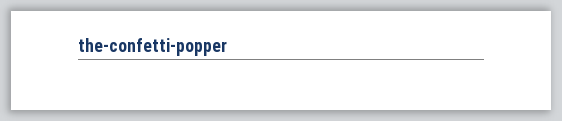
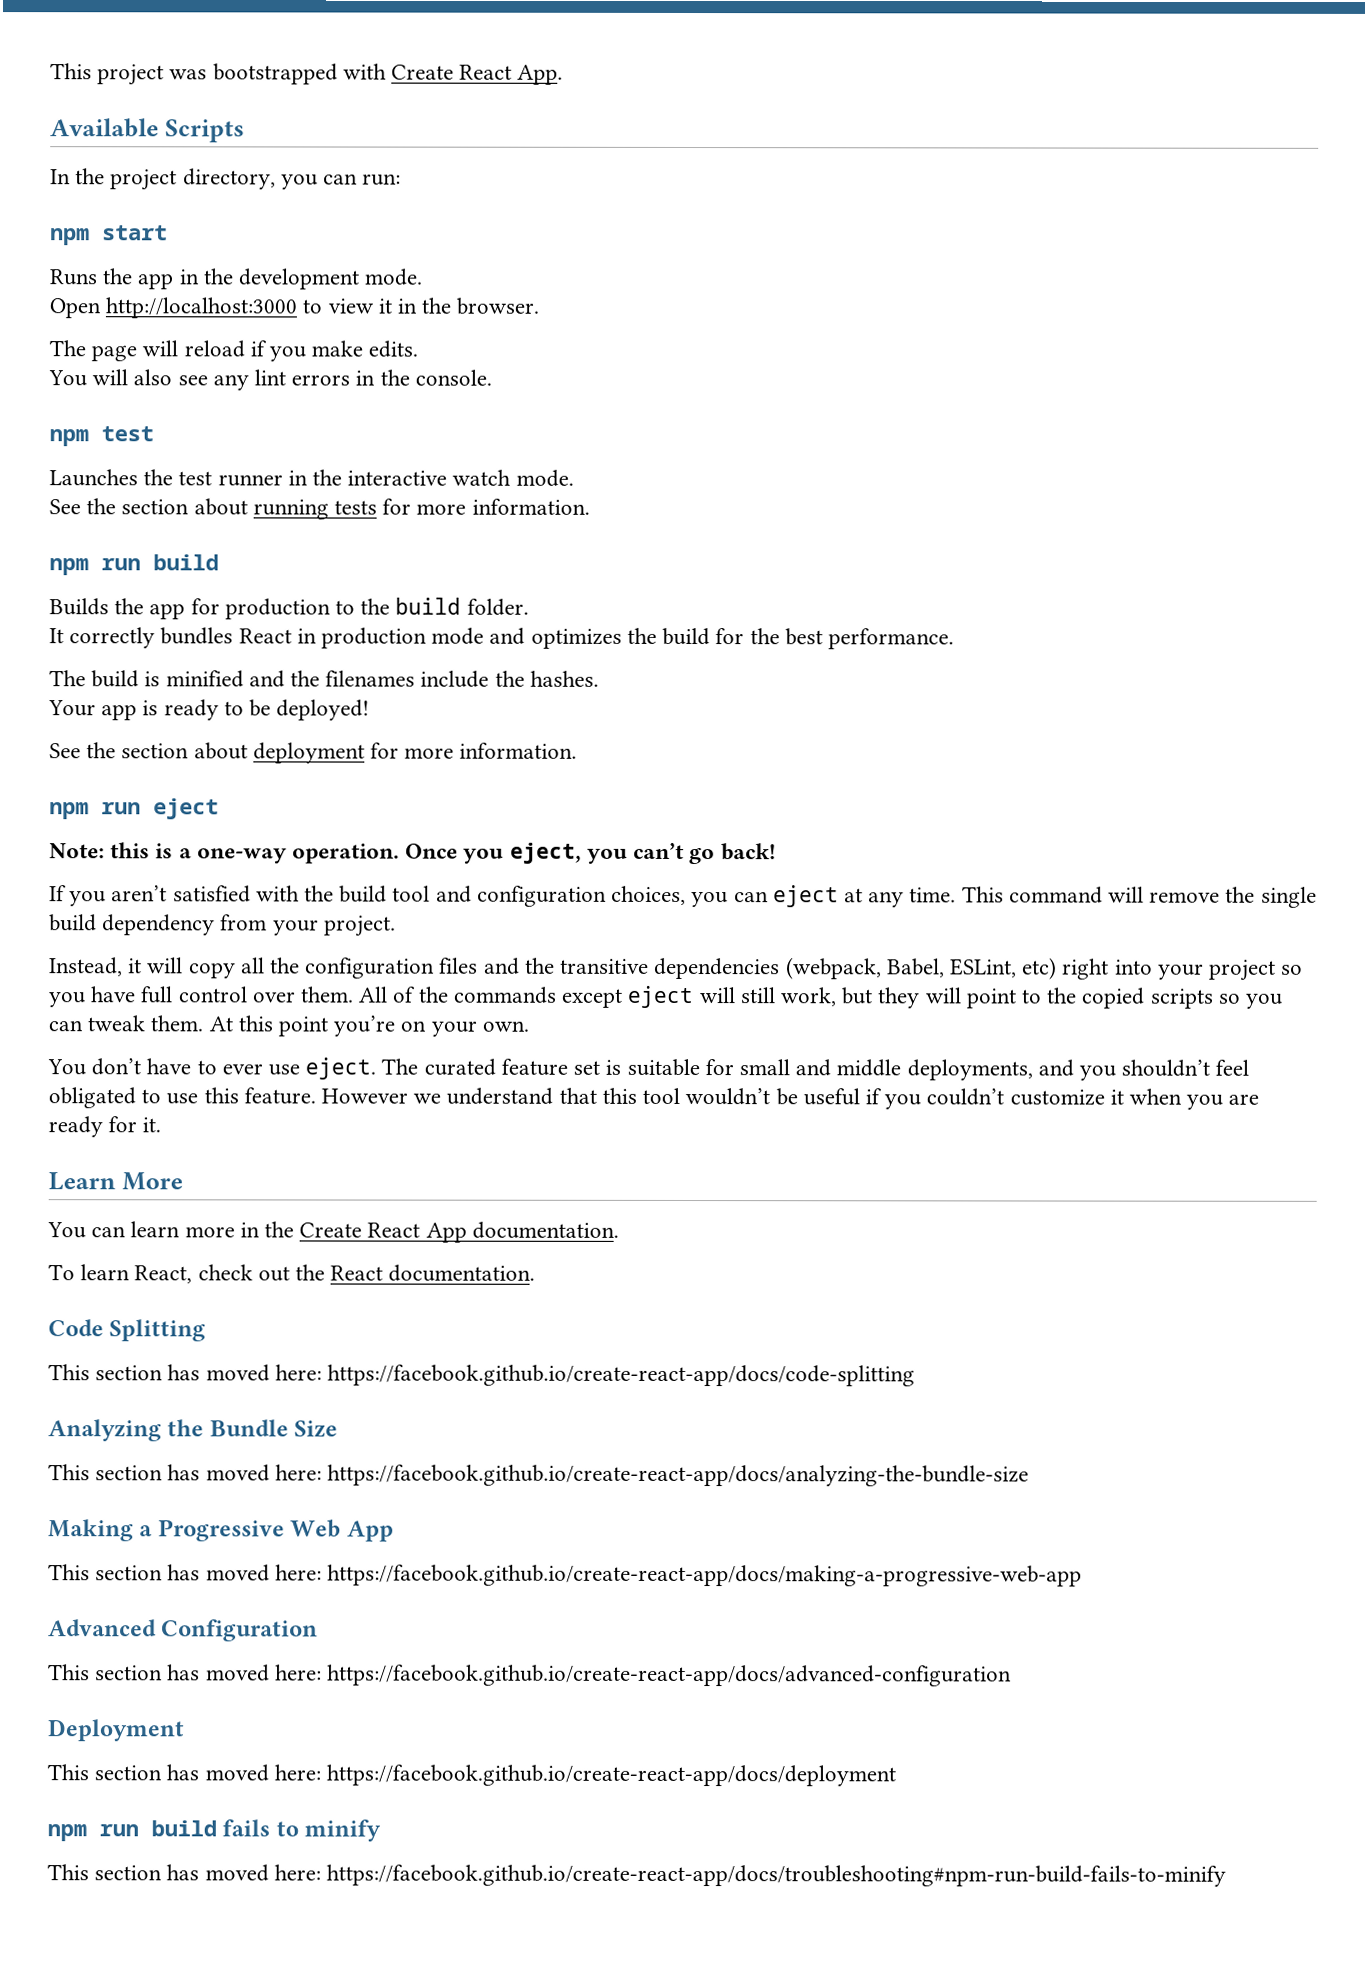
[78,38,227,56] the-confetti-popper -> [50,63,564,86] [50,118,245,143] [50,168,402,191] [50,225,168,246] [49,268,424,290] [49,297,540,319] [49,340,419,362] [48,369,492,391] [49,426,154,447] [49,469,574,487] [49,498,590,520] [49,554,219,576] [49,597,529,620] [49,627,954,650] [49,670,599,688] [48,699,371,721] [49,742,578,764] [49,798,219,820] [49,842,776,865] [49,885,1317,908] [49,914,396,937] [49,957,1304,981] [48,985,1283,1009] [48,1015,529,1037] [47,1057,1250,1081] [48,1087,1260,1110] [48,1116,162,1138] [48,1172,183,1191] [47,1221,619,1243] [48,1264,536,1284] [48,1319,207,1342] [48,1364,916,1387] [48,1419,339,1442] [48,1464,1030,1487] [48,1519,394,1542] [48,1564,1083,1587] [48,1619,319,1642] [48,1664,1013,1687] [47,1719,184,1742] [47,1764,897,1787] [47,1819,382,1842] [47,1864,1227,1887] This project was bootstrapped with Create React App. // Available Scripts // In the project directory, you can run: // npm start // Runs the app in the development mode. // Open http://localhost:3000 to view it in the browser. // The page will reload if you make edits. // You will also see any lint errors in the console. // npm test // Launches the test runner in the interactive watch mode. // See the section about running tests for more information. // npm run build // Builds the app for production to the build folder. // It correctly bundles React in production mode and optimizes the build for the best performance. // The build is minified and the filenames include the hashes. // Your app is ready to be deployed! // See the section about deployment for more information. // npm run eject // Note: this is a one-way operation. Once you eject, you can’t go back! // If you aren’t satisfied with the build tool and configuration choices, you can eject at any time. This command will remove the single build dependency from your project. // Instead, it will copy all the configuration files and the transitive dependencies (webpack, Babel, ESLint, etc) right into your project so you have full control over them. All of the commands except eject will still work, but they will point to the copied scripts so you can tweak them. At this point you’re on your own. // You don’t have to ever use eject. The curated feature set is suitable for small and middle deployments, and you shouldn’t feel obligated to use this feature. However we understand that this tool wouldn’t be useful if you couldn’t customize it when you are ready for it. // Learn More // You can learn more in the Create React App documentation. // To learn React, check out the React documentation. // Code Splitting // This section has moved here: https://facebook.github.io/create-react-app/docs/code-splitting // Analyzing the Bundle Size // This section has moved here: https://facebook.github.io/create-react-app/docs/analyzing-the-bundle-size // Making a Progressive Web App // This section has moved here: https://facebook.github.io/create-react-app/docs/making-a-progressive-web-app // Advanced Configuration // This section has moved here: https://facebook.github.io/create-react-app/docs/advanced-configuration // Deployment // This section has moved here: https://facebook.github.io/create-react-app/docs/deployment // npm run build fails to minify // This section has moved here: https://facebook.github.io/create-react-app/docs/troubleshooting#npm-run-build-fails-to-minify

